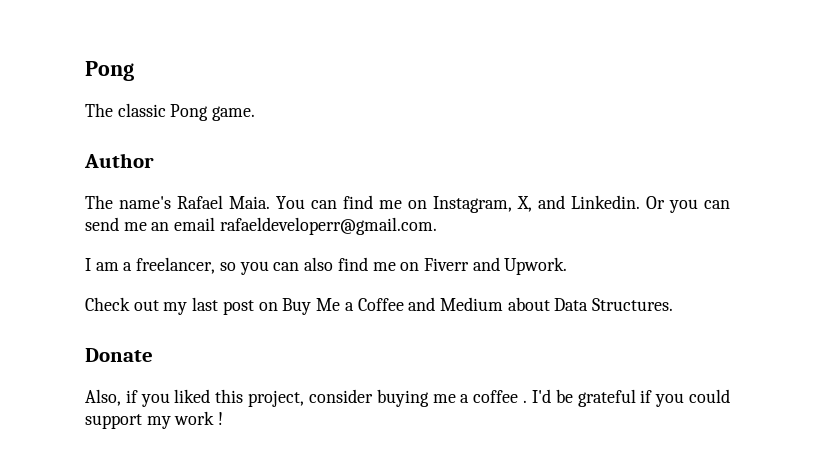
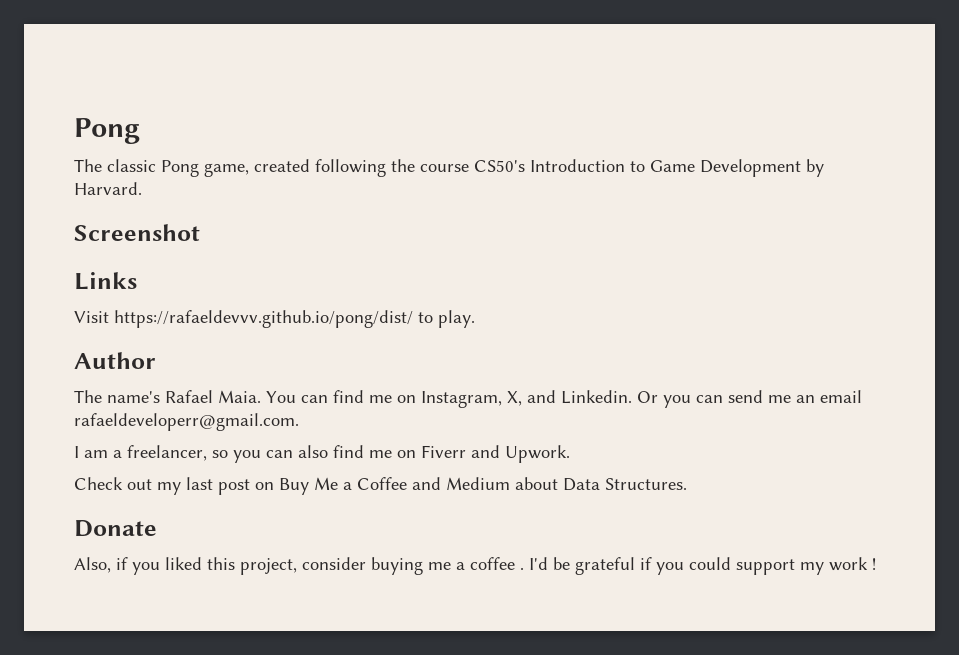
[212,106,256,121] game. -> [204,159,824,177] [74,182,142,195] [74,224,200,241] [74,272,137,290] [74,310,475,328] game, created following the course CS50's Introduction to Game Development by Harvard. // Screenshot // Links // Visit https://rafaeldevvv.github.io/pong/dist/ to play.

